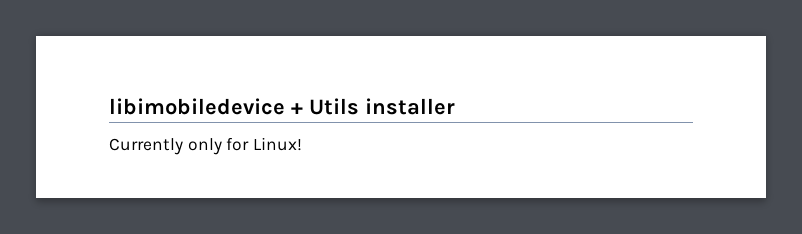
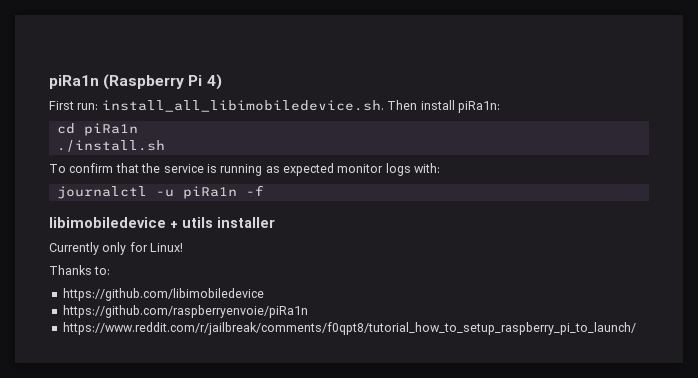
(109, 106) none -> [49,74,222,90] [49,100,500,113] [56,123,138,136] [56,140,165,152] [49,163,441,176] [56,185,264,199] piRa1n (Raspberry Pi 4) // First run: install_all_libimobiledevice.sh. Then install piRa1n: // cd piRa1n // ./install.sh // To confirm that the service is running as expected monitor logs with: // journalctl -u piRa1n -f //
[309,98,359,115] Utils -> [182,217,213,228] utils
(303, 144) none -> [49,265,111,275] [62,288,264,301] [62,305,308,318] [62,322,636,335] // Thanks to: // https://github.com/libimobiledevice // https://github.com/raspberryenvoie/piRa1n // https://www.reddit.com/r/jailbreak/comments/f0qpt8/tutorial_how_to_setup_raspberry_pi_to_launch/

